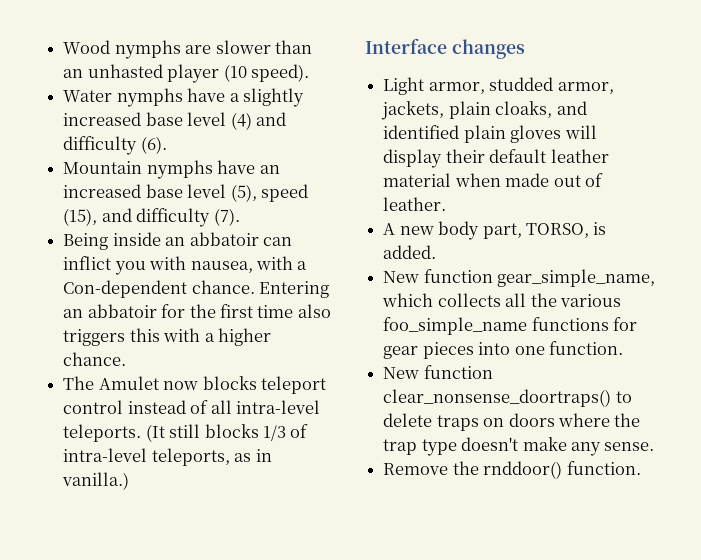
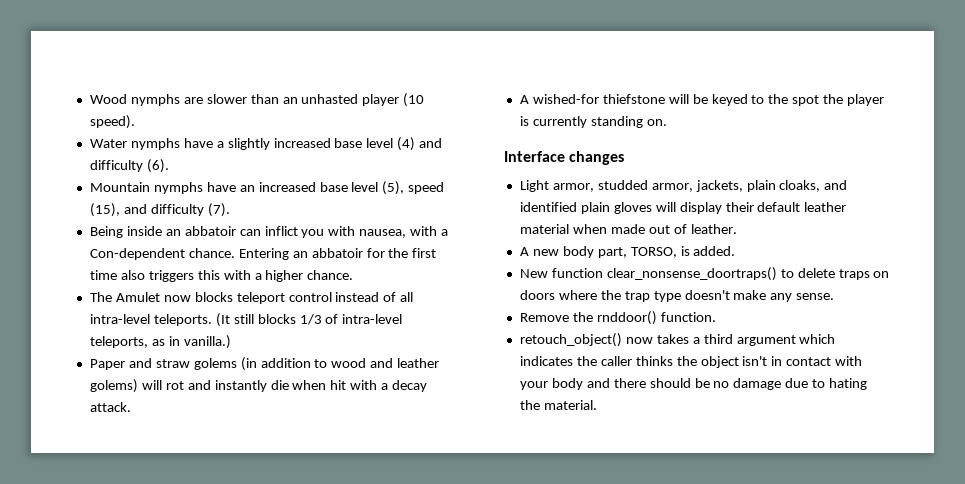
(130, 481) none -> [89,357,440,371] [89,379,428,393] [89,402,131,412] [519,94,885,106] [519,116,667,128] // Paper and straw golems (in addition to wood and leather golems) will rot and instantly die when hit with a decay attack. // A wished-for thiefstone will be keyed to the spot the player is currently standing on.
[383,269,656,287] [382,293,621,307] [383,317,638,335] [383,341,623,359] // New function gear_simple_name, which collects all the various foo_simple_name functions for gear pieces into one function. -> (736, 251) none
(641, 468) none -> [519,333,836,347] [519,356,863,368] [519,378,868,390] [519,400,597,410] // retouch_object() now takes a third argument which indicates the caller thinks the object isn't in contact with your body and there should be no damage due to hating the material.

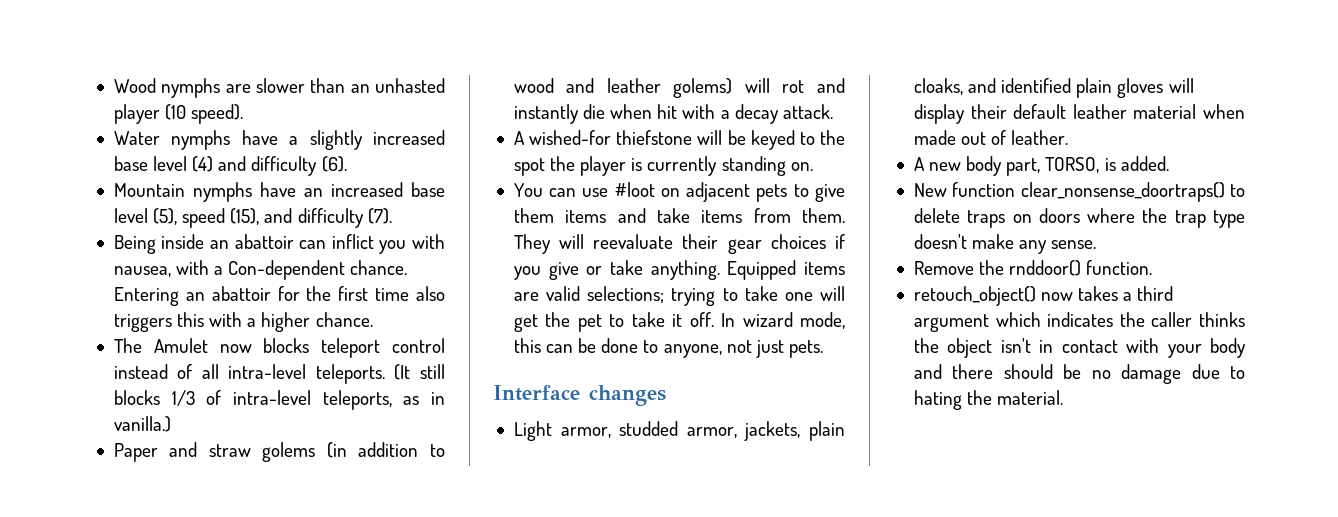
[184,226,236,236] abbatoir -> [234,234,294,249] abattoir
[311,248,363,258] abbatoir -> [211,286,271,301] abattoir
(667, 122) none -> [513,182,845,202] [513,208,845,223] [513,234,845,254] [513,260,845,280] [513,286,845,306] [513,312,845,332] [513,338,823,358] // You can use #loot on adjacent pets to give them items and take items from them. They will reevaluate their gear choices if you give or take anything. Equipped items are valid selections; trying to take one will get the pet to take it off. In wizard mode, this can be done to anyone, not just pets.

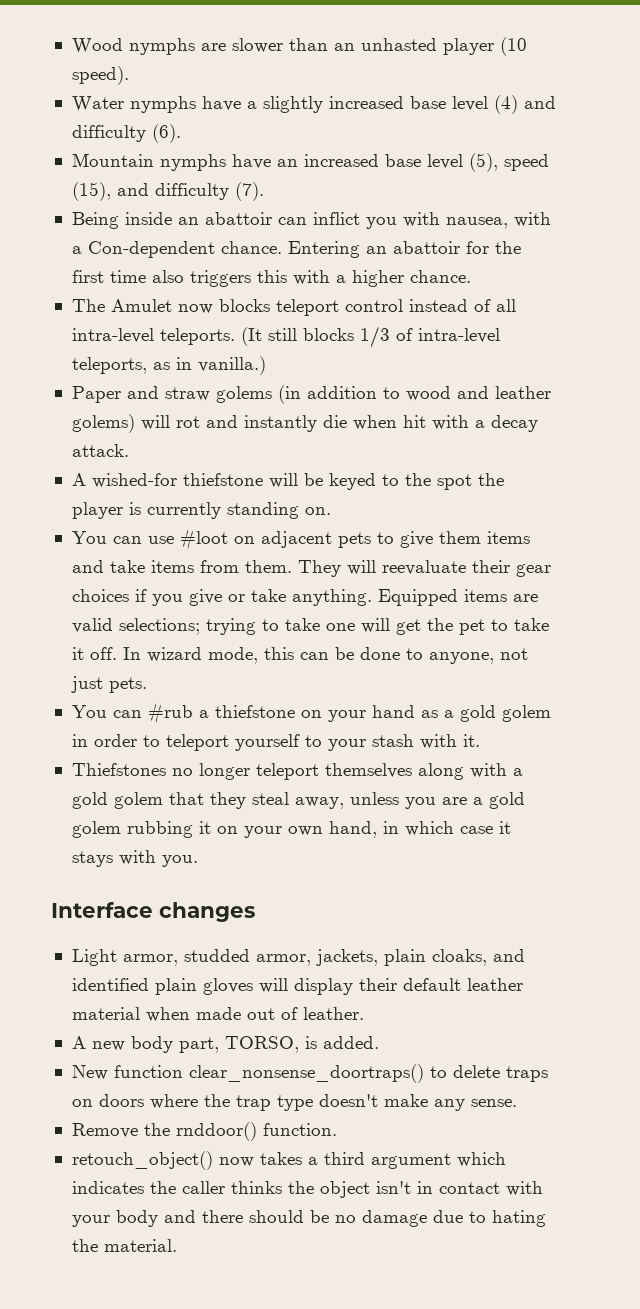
(823, 349) none -> [71,703,551,724] [71,734,480,751] [71,763,523,780] [71,792,525,809] [71,821,511,838] [71,850,198,867] // You can #rub a thiefstone on your hand as a gold golem in order to teleport yourself to your stash with it. // Thiefstones no longer teleport themselves along with a gold golem that they steal away, unless you are a gold golem rubbing it on your own hand, in which case it stays with you.

